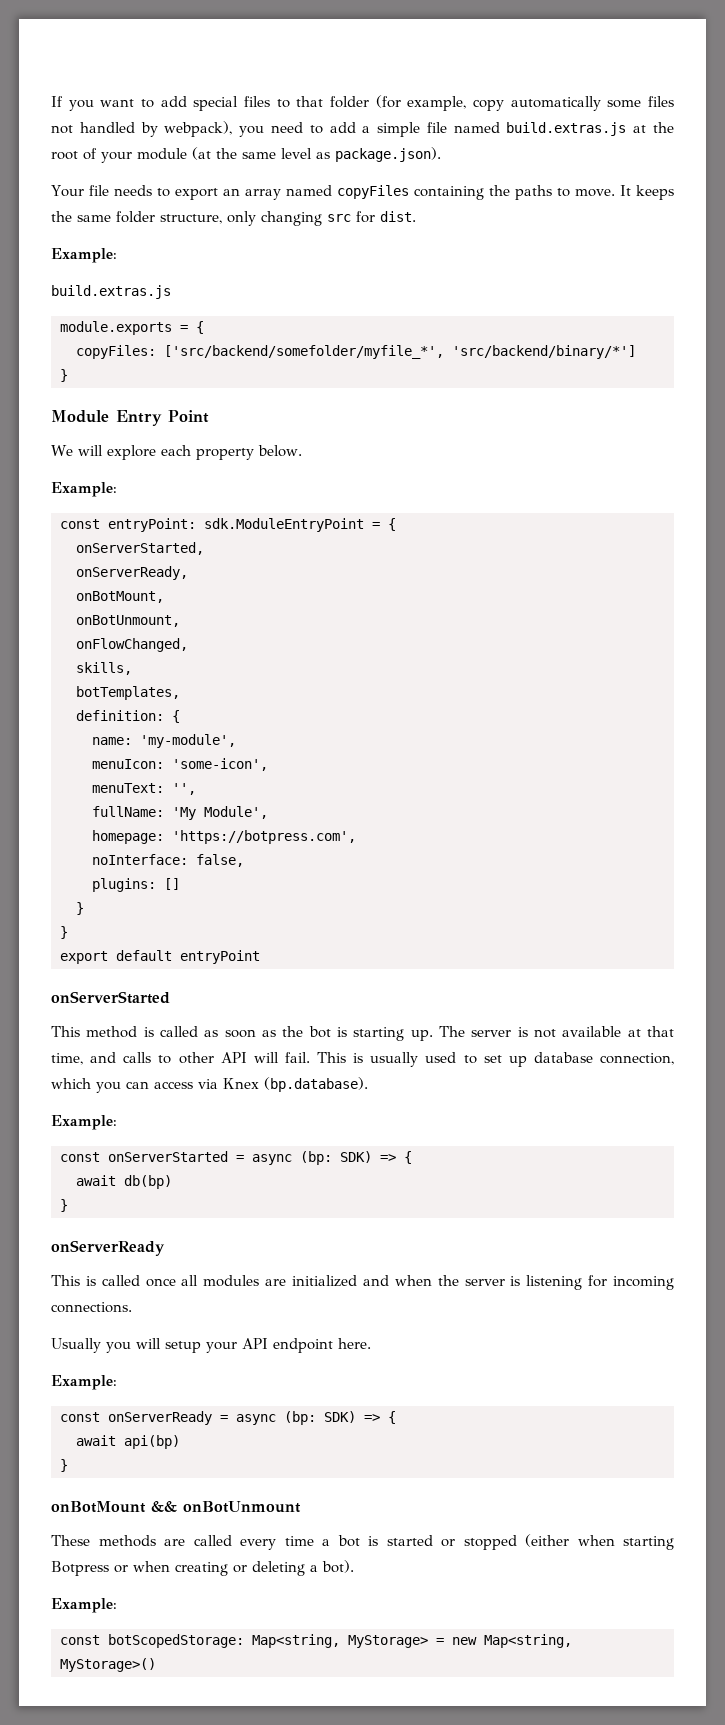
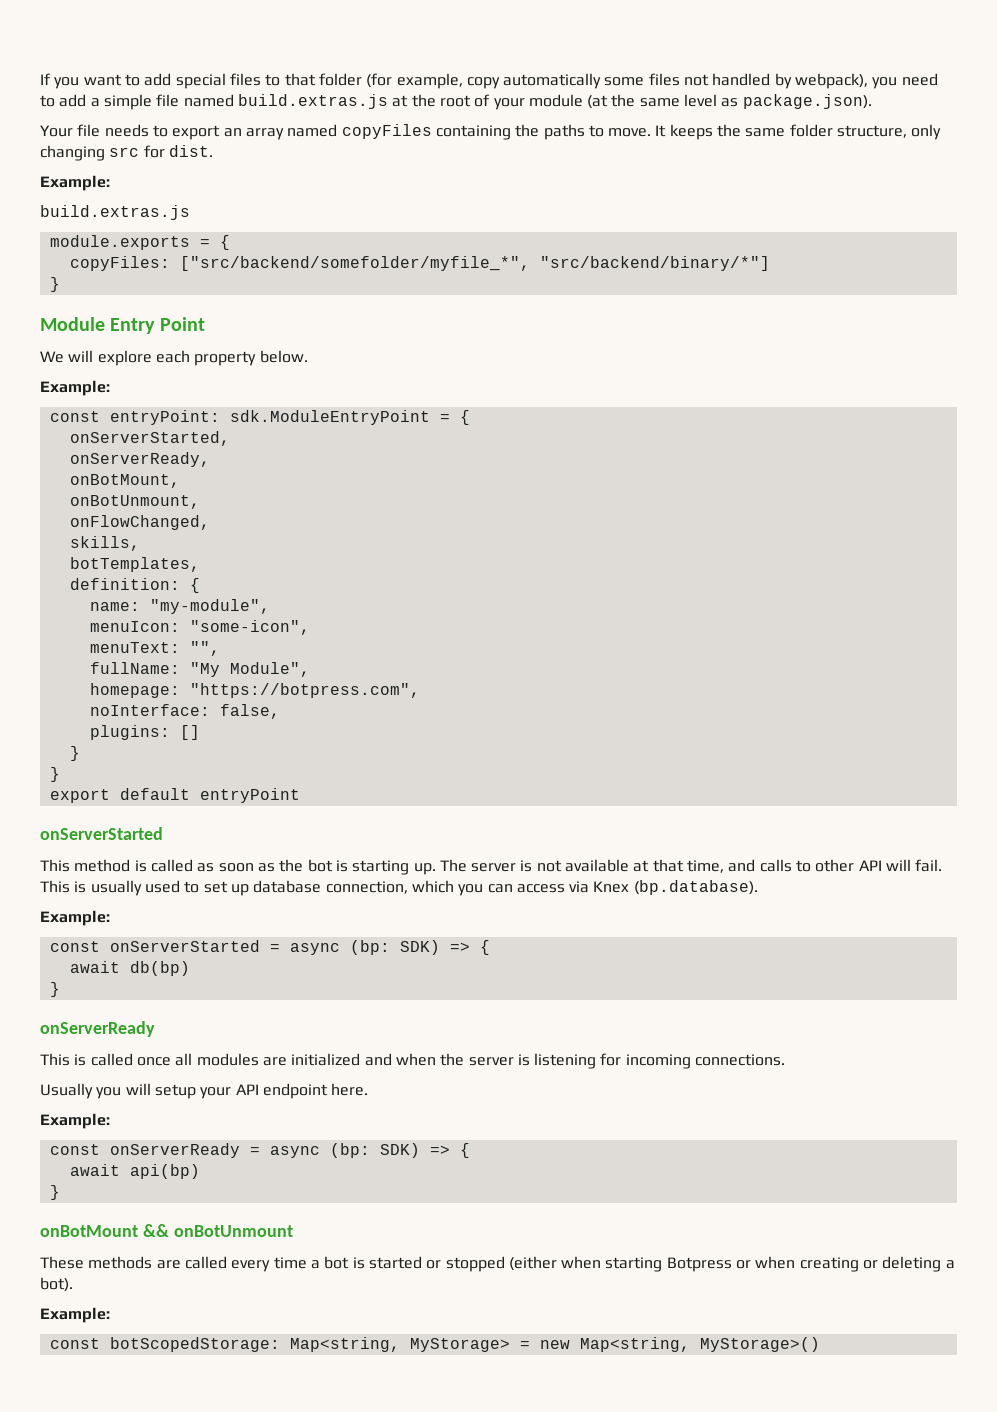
[164,345,636,359] ['src/backend/somefolder/myfile_*', 'src/backend/binary/*'] -> [179,256,770,271] ["src/backend/somefolder/myfile_*", "src/backend/binary/*"]
[140,734,236,748] 'my-module', -> [149,599,270,614] "my-module",
[172,758,268,771] 'some-icon', -> [189,620,310,635] "some-icon",
[172,783,196,795] '', -> [189,641,220,656] "",
[172,806,268,820] 'My Module', -> [189,662,310,677] "My Module",
[172,830,356,844] 'https://botpress.com', -> [189,683,420,698] "https://botpress.com",

